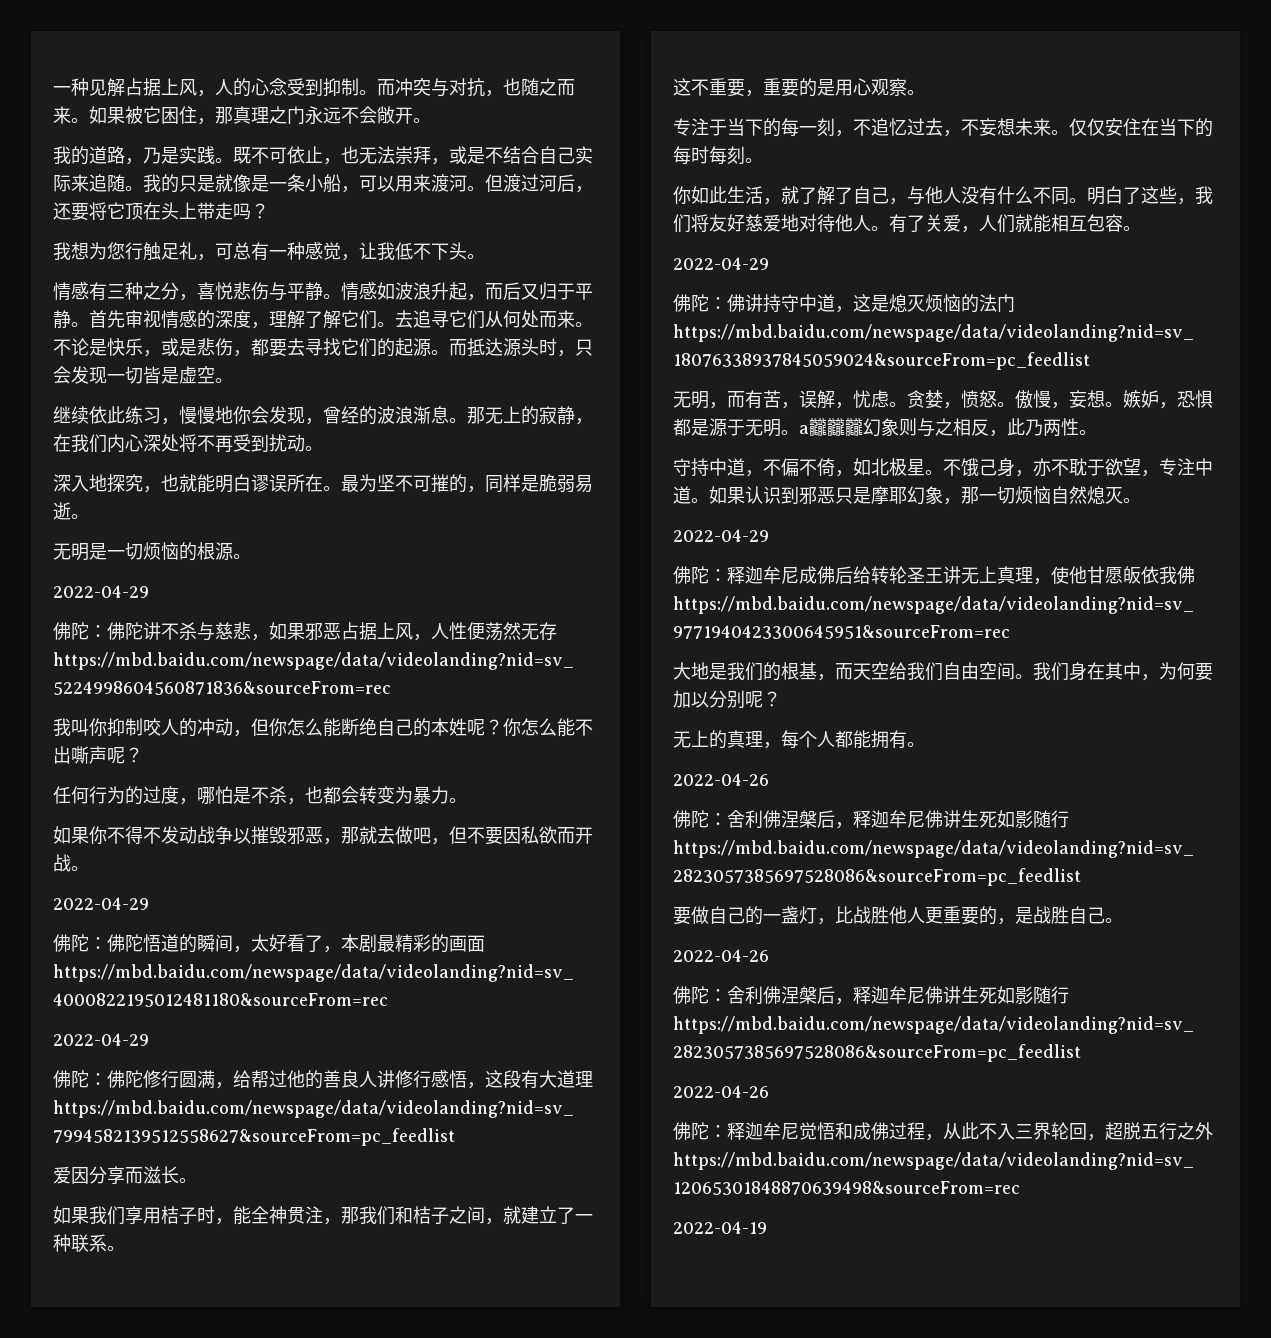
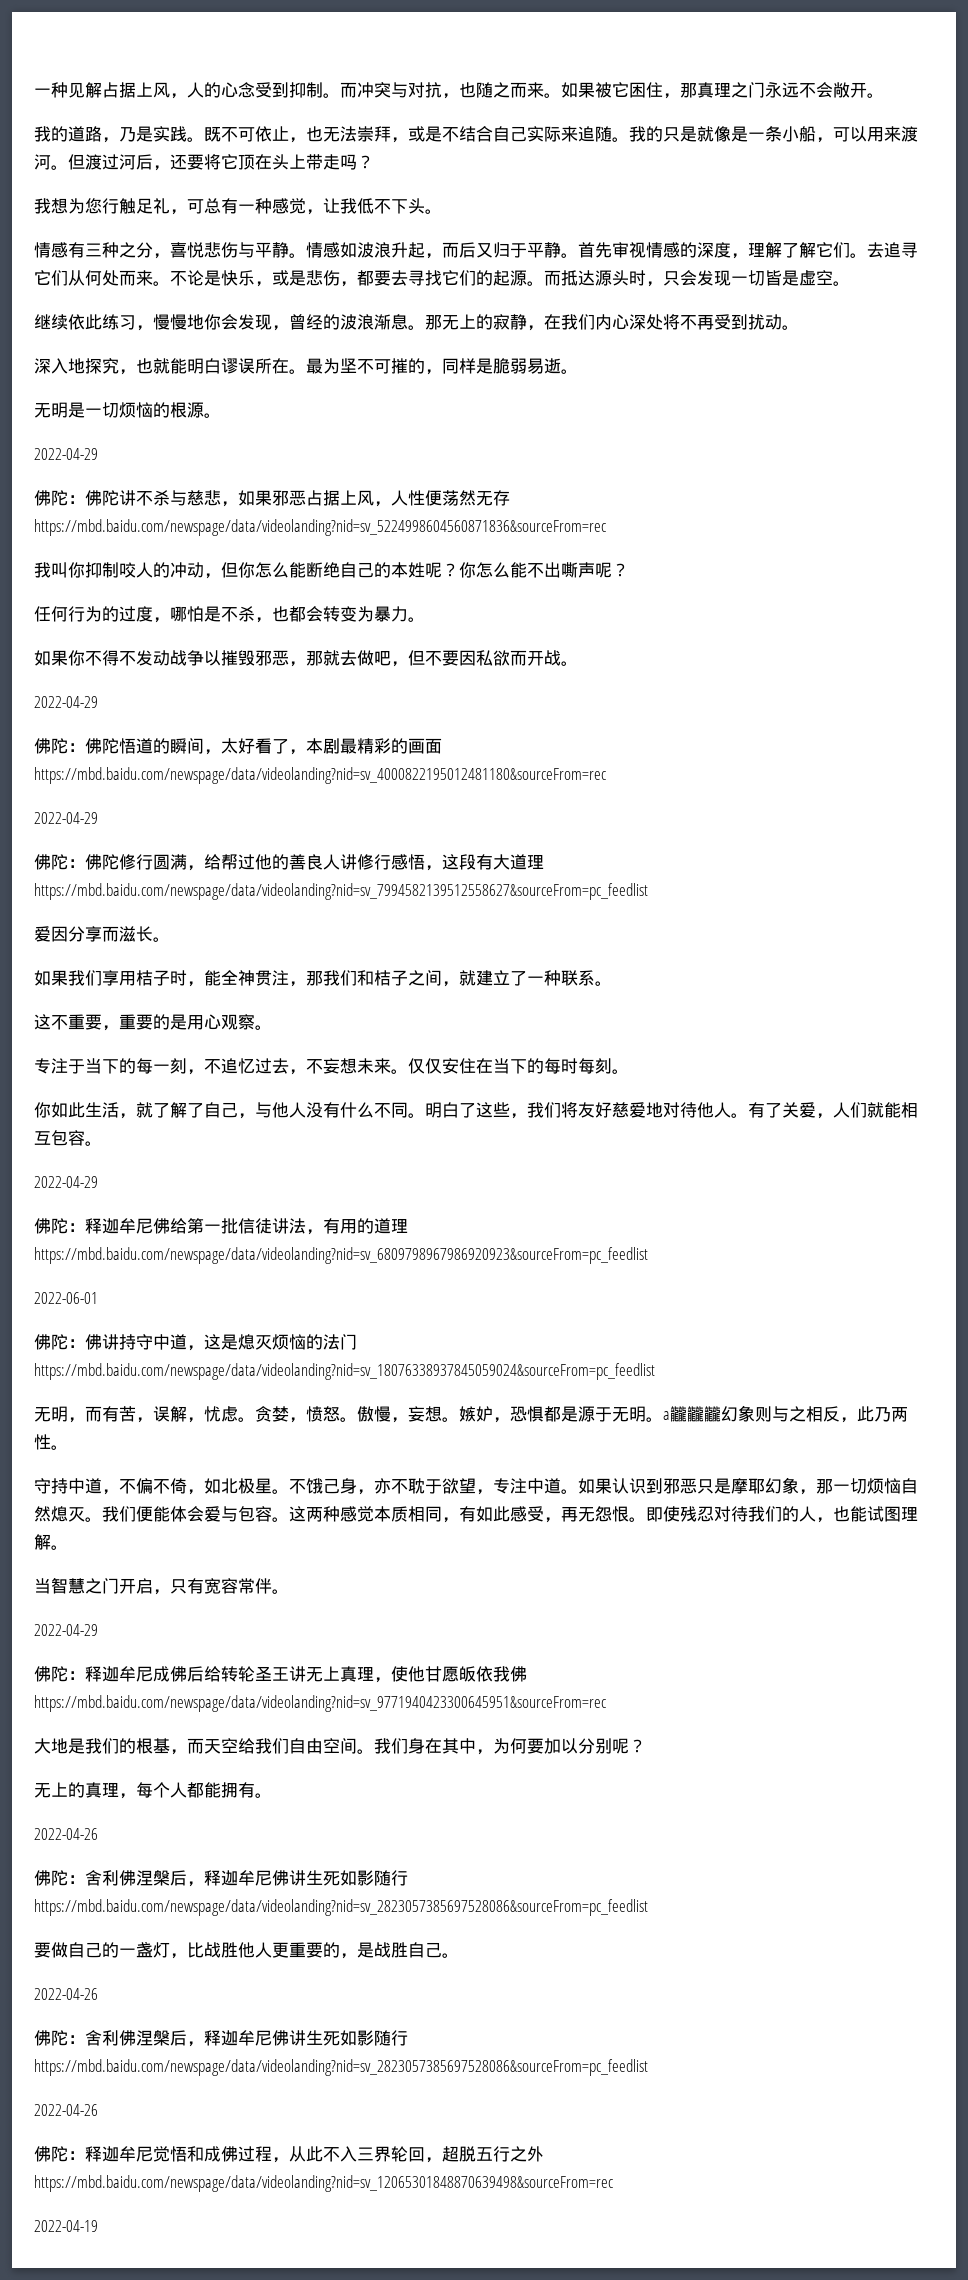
(769, 263) none -> [34,1218,408,1235] [34,1247,648,1264] [34,1292,98,1304] // 佛陀：释迦牟尼佛给第一批信徒讲法，有用的道理https://mbd.baidu.com/newspage/data/videolanding?nid=sv_6809798967986920923&sourceFrom=pc_feedlist // 2022-06-01
(1141, 500) none -> [102,1506,918,1523] [34,1534,68,1550] [34,1577,289,1595] 我们便能体会爱与包容。这两种感觉本质相同，有如此感受，再无怨恨。即使残忍对待我们的人，也能试图理解。 // 当智慧之门开启，只有宽容常伴。

